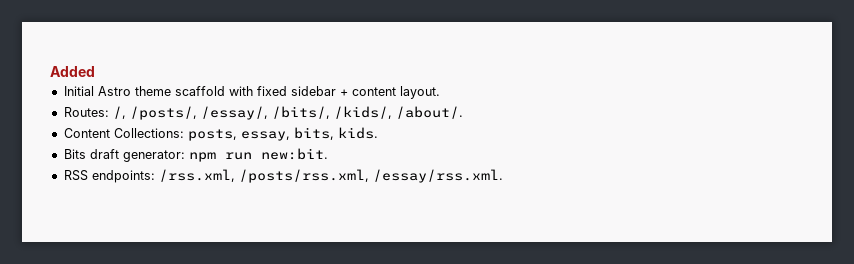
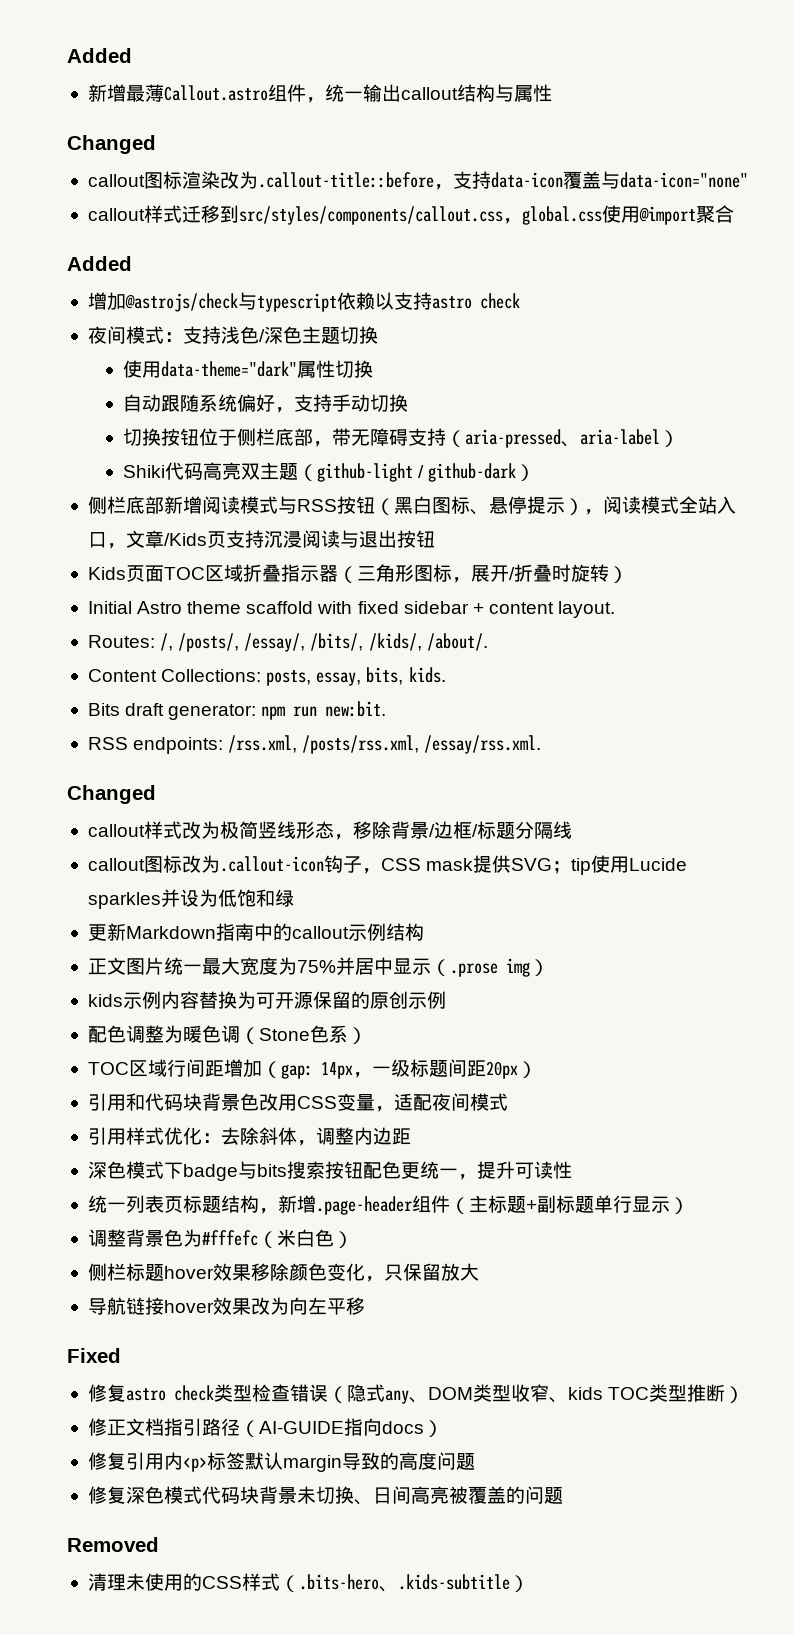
[50,66,95,77] Added -> [67,48,132,63] [87,84,552,103] [67,135,156,154] [87,171,748,190] [87,205,734,225] [67,256,132,271] [87,292,520,312] [87,326,378,344] [122,360,373,378] [122,394,408,413] [122,428,679,448] [122,462,536,482] [87,496,736,515] [87,530,435,549] [87,564,628,583] Added // 新增最薄Callout.astro组件，统一输出callout结构与属性 // Changed // callout图标渲染改为.callout-title::before，支持data-icon覆盖与data-icon="none" // callout样式迁移到src/styles/components/callout.css，global.css使用@import聚合 // Added // 增加@astrojs/check与typescript依赖以支持astro check // 夜间模式：支持浅色/深色主题切换 // 使用data-theme="dark"属性切换 // 自动跟随系统偏好，支持手动切换 // 切换按钮位于侧栏底部，带无障碍支持（aria-pressed、aria-label） // Shiki代码高亮双主题（github-light / github-dark） // 侧栏底部新增阅读模式与RSS按钮（黑白图标、悬停提示），阅读模式全站入口，文章/Kids页支持沉浸阅读与退出按钮 // Kids页面TOC区域折叠指示器（三角形图标，展开/折叠时旋转）
(503, 176) none -> [67,785,156,804] [87,821,572,840] [87,855,688,875] [87,889,294,909] [87,923,424,941] [87,957,549,977] [87,991,446,1009] [87,1025,367,1044] [87,1059,537,1079] [87,1093,508,1112] [87,1127,411,1146] [87,1161,572,1181] [87,1195,689,1215] [87,1229,353,1248] [87,1263,479,1282] [87,1297,365,1315] [67,1348,121,1363] [87,1384,745,1404] [87,1418,443,1437] [87,1452,475,1472] [87,1486,563,1505] [67,1537,159,1552] [87,1573,529,1592] // Changed // callout样式改为极简竖线形态，移除背景/边框/标题分隔线 // callout图标改为.callout-icon钩子，CSS mask提供SVG；tip使用Lucide sparkles并设为低饱和绿 // 更新Markdown指南中的callout示例结构 // 正文图片统一最大宽度为75%并居中显示（.prose img） // kids示例内容替换为可开源保留的原创示例 // 配色调整为暖色调（Stone色系） // TOC区域行间距增加（gap: 14px，一级标题间距20px） // 引用和代码块背景色改用CSS变量，适配夜间模式 // 引用样式优化：去除斜体，调整内边距 // 深色模式下badge与bits搜索按钮配色更统一，提升可读性 // 统一列表页标题结构，新增.page-header组件（主标题+副标题单行显示） // 调整背景色为#fffefc（米白色） // 侧栏标题hover效果移除颜色变化，只保留放大 // 导航链接hover效果改为向左平移 // Fixed // 修复astro check类型检查错误（隐式any、DOM类型收窄、kids TOC类型推断） // 修正文档指引路径（AI-GUIDE指向docs） // 修复引用内<p>标签默认margin导致的高度问题 // 修复深色模式代码块背景未切换、日间高亮被覆盖的问题 // Removed // 清理未使用的CSS样式（.bits-hero、.kids-subtitle）

